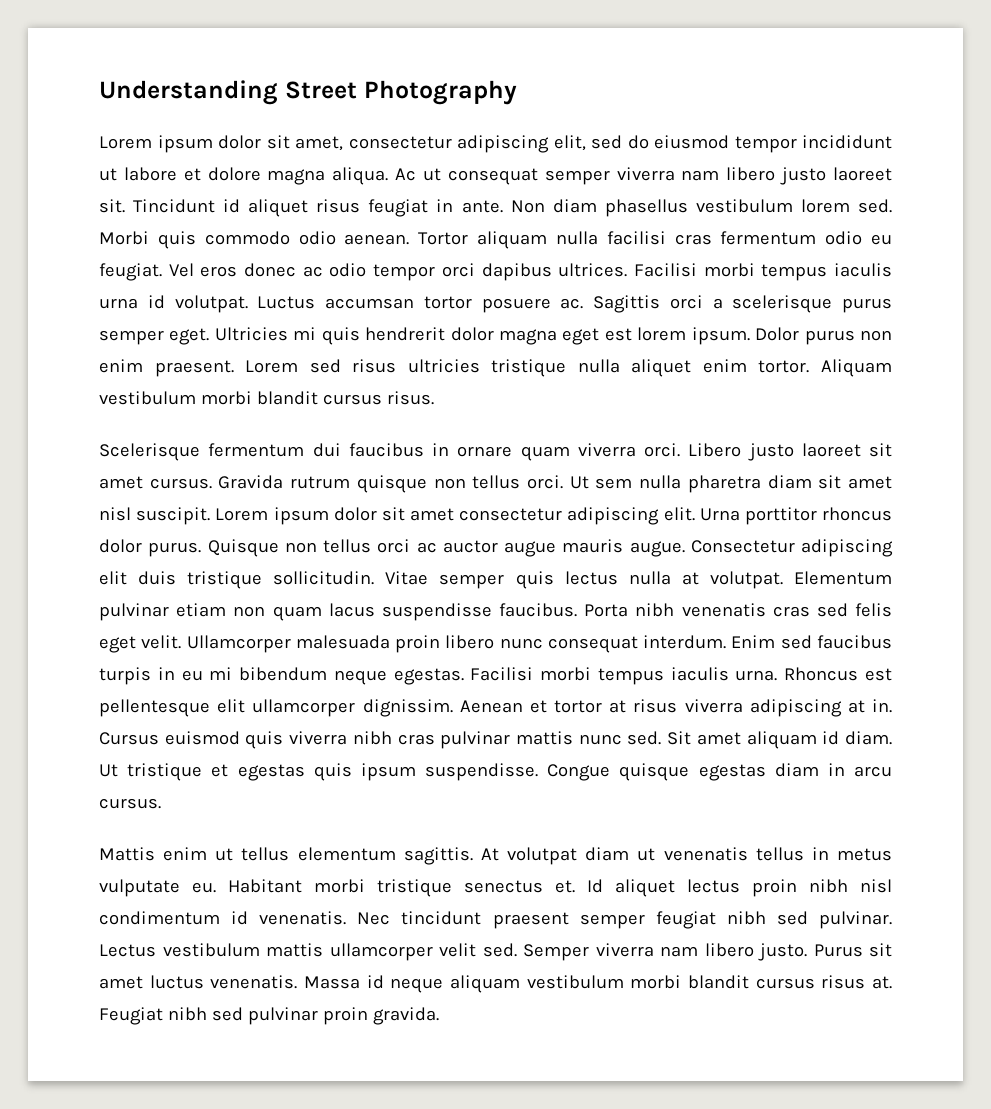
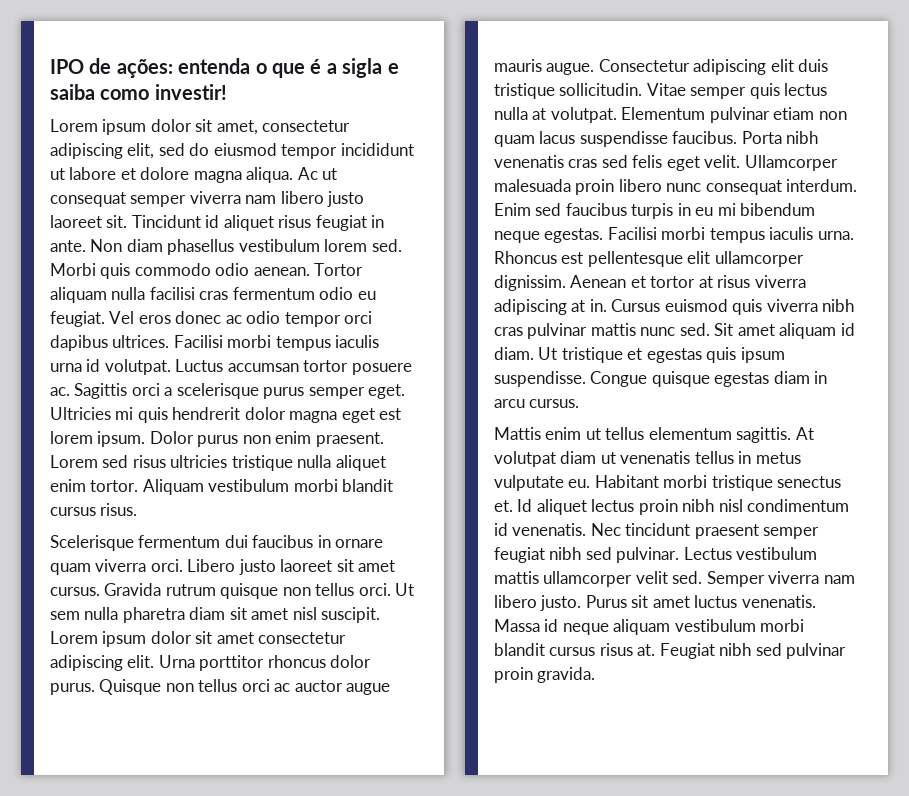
[99,80,517,105] Understanding Street Photography -> [50,58,399,78] [50,84,227,100] IPO de ações: entenda o que é a sigla e saiba como investir!

